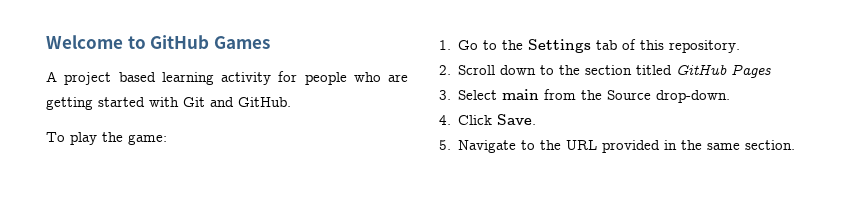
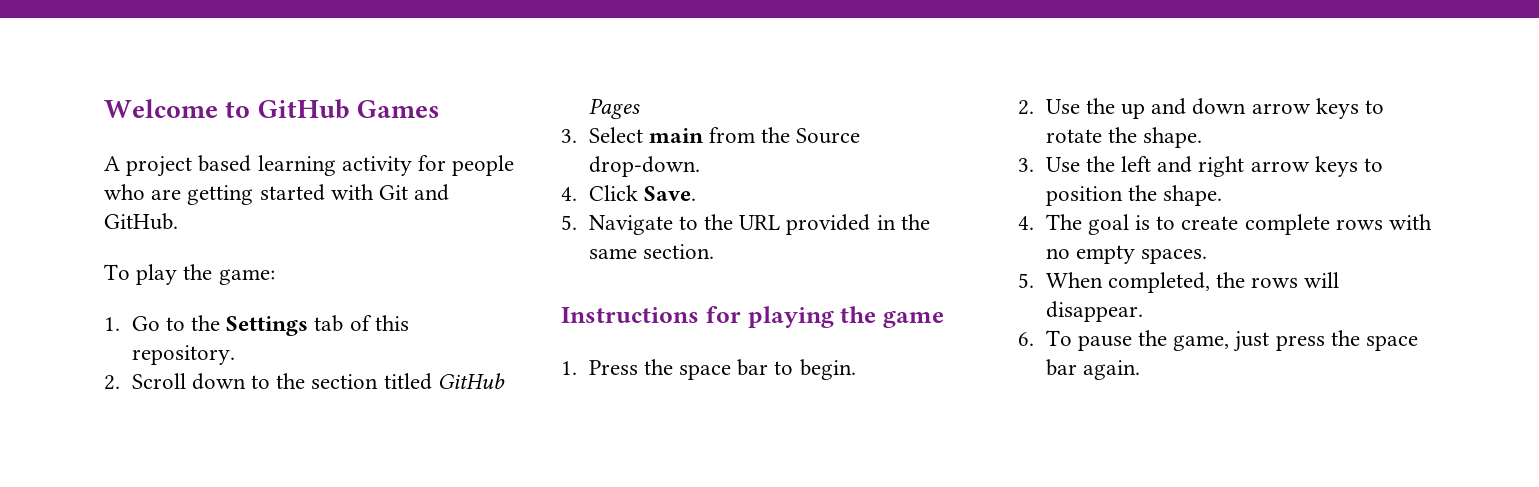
(796, 145) none -> [561,306,944,328] [561,359,856,380] [1018,98,1384,119] [1045,127,1202,148] [1018,156,1383,177] [1045,185,1222,206] [1018,214,1432,235] [1045,245,1207,264] [1018,272,1340,293] [1045,301,1143,322] [1018,330,1418,352] [1045,359,1140,380] // Instructions for playing the game // 1. Press the space bar to begin. // 2. Use the up and down arrow keys to rotate the shape. // 3. Use the left and right arrow keys to position the shape. // 4. The goal is to create complete rows with no empty spaces. // 5. When completed, the rows will disappear. // 6. To pause the game, just press the space bar again.

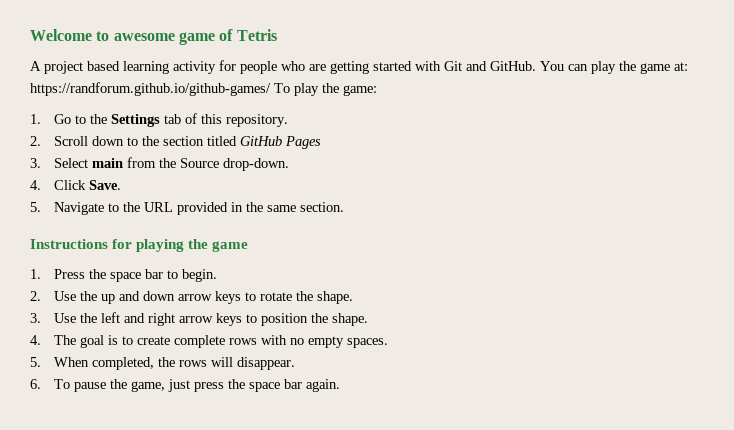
[257,99,440,119] GitHub Games -> [113,29,277,45] awesome game of Tetris
(178, 221) // -> [540,61,688,74] [30,82,271,96] You can play the game at: https://randforum.github.io/github-games/

